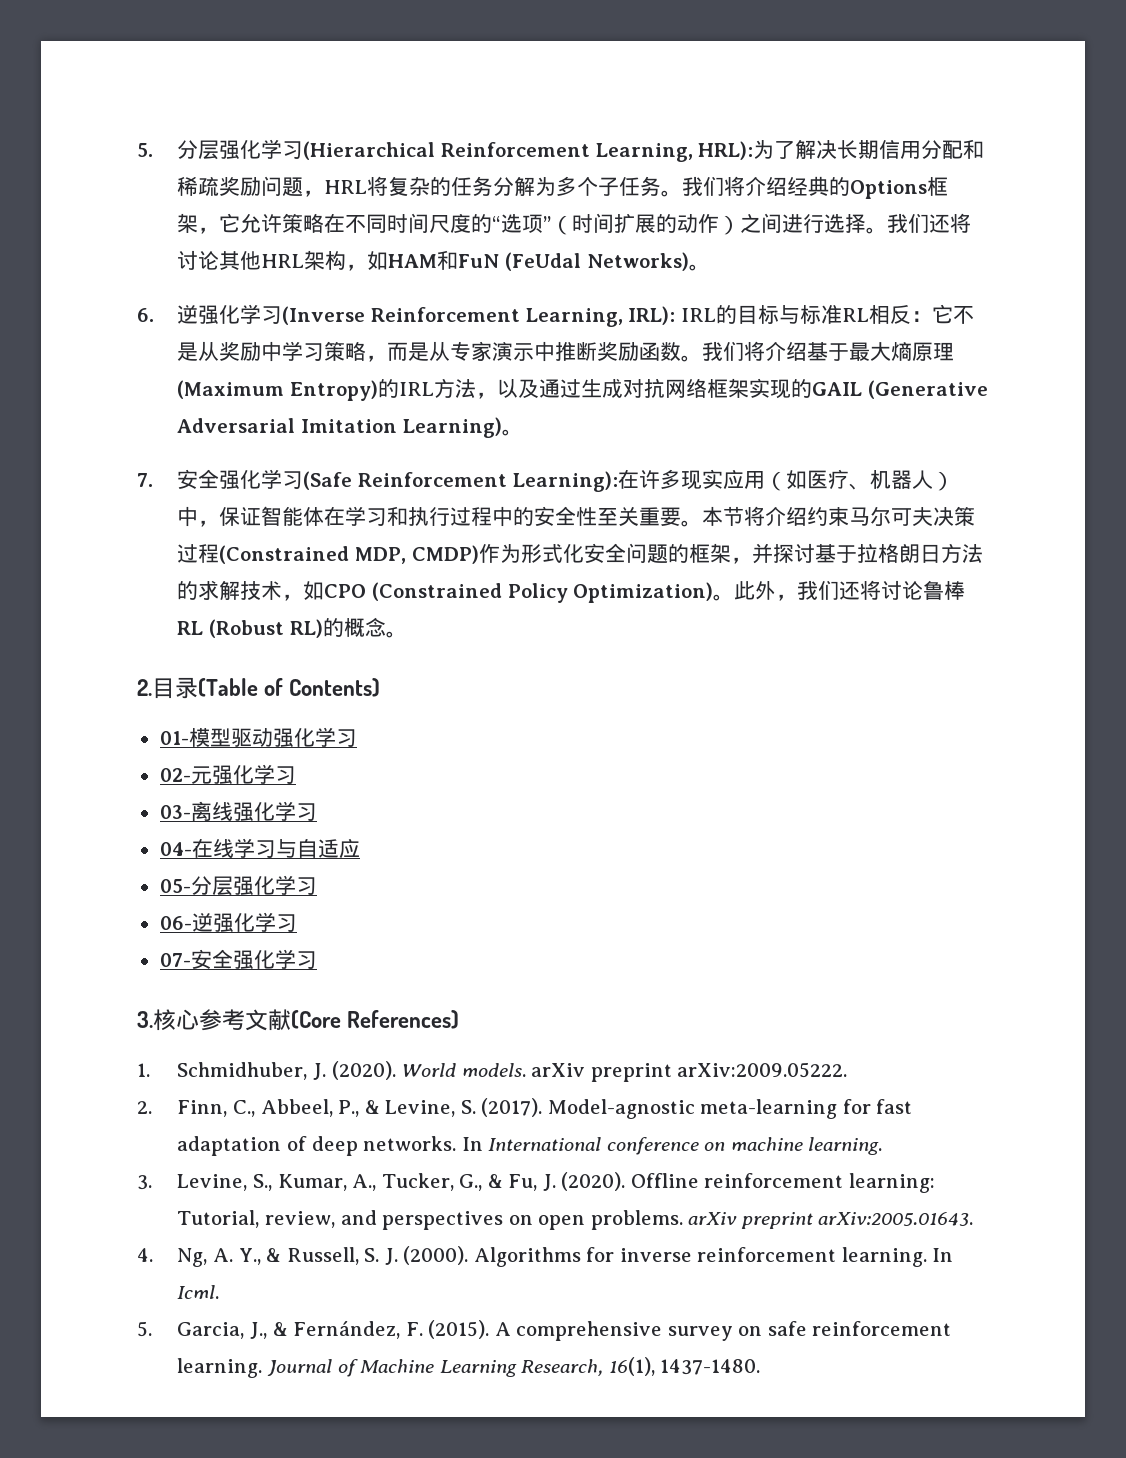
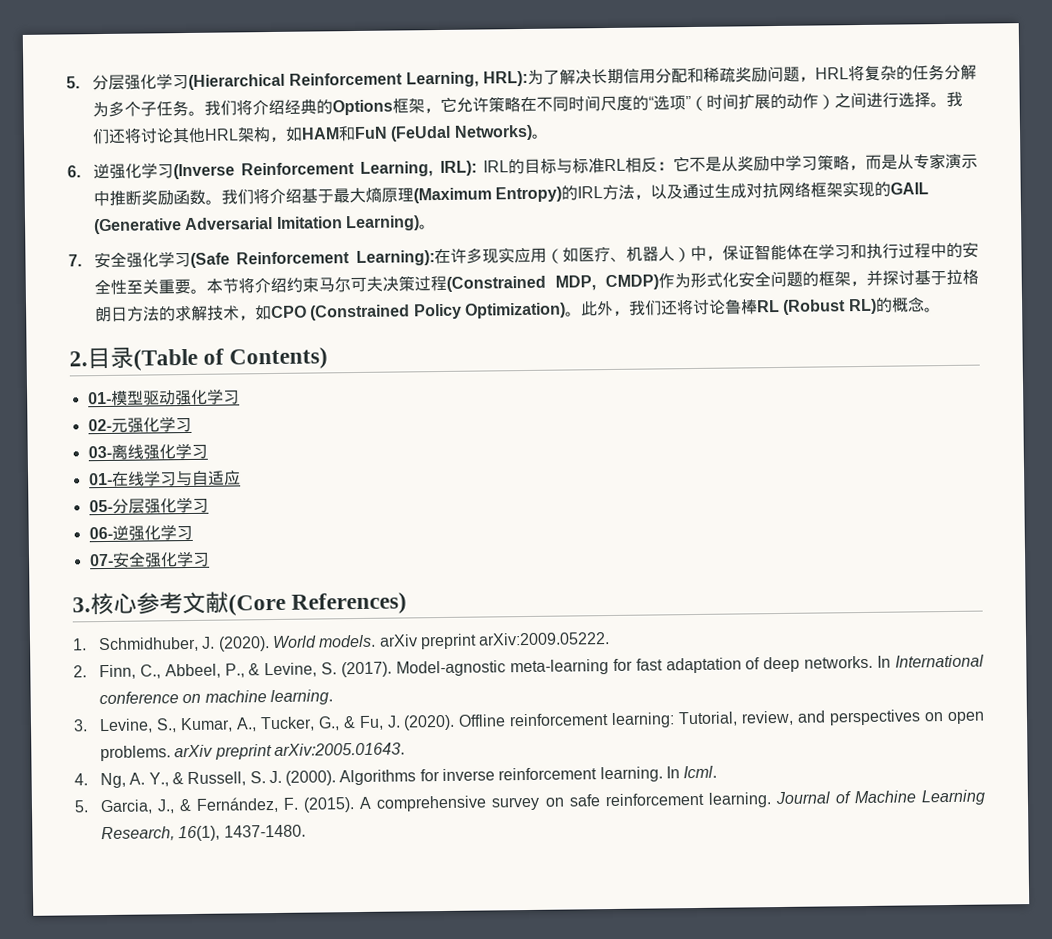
[159,842,192,856] 04- -> [88,472,113,486] 01-

